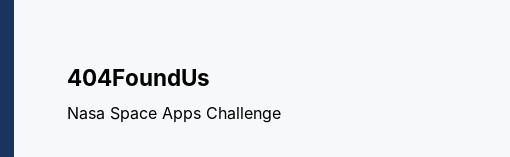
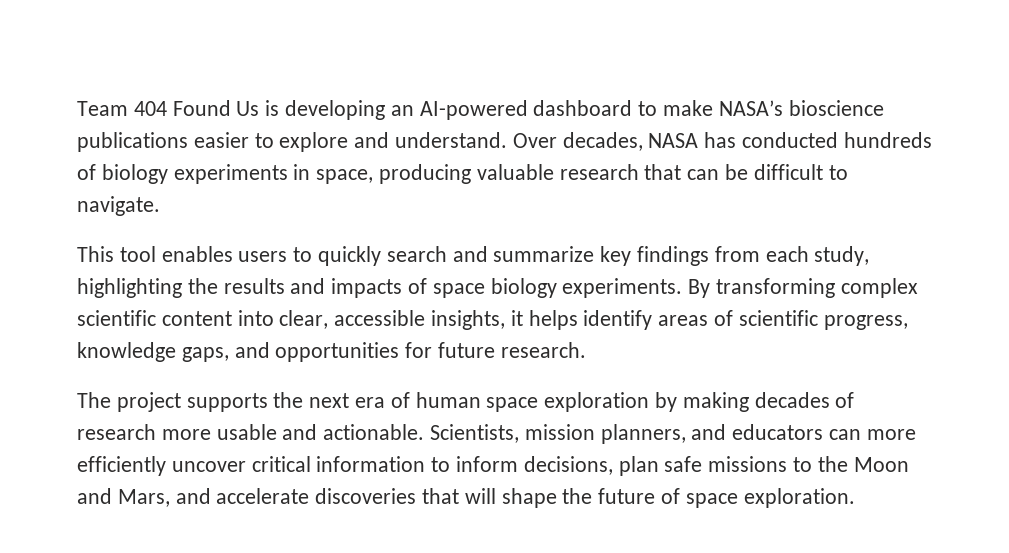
[67,69,210,86] [67,107,281,123] 404FoundUs // Nasa Space Apps Challenge -> [77,100,884,120] [77,132,932,152] [77,164,848,184] [77,196,160,216] [77,246,870,266] [77,278,918,298] [77,310,908,330] [77,342,586,362] [77,392,855,412] [77,424,916,444] [77,456,909,476] [77,488,855,508] Team 404 Found Us is developing an AI-powered dashboard to make NASA’s bioscience publications easier to explore and understand. Over decades, NASA has conducted hundreds of biology experiments in space, producing valuable research that can be difficult to navigate. // This tool enables users to quickly search and summarize key findings from each study, highlighting the results and impacts of space biology experiments. By transforming complex scientific content into clear, accessible insights, it helps identify areas of scientific progress, knowledge gaps, and opportunities for future research. // The project supports the next era of human space exploration by making decades of research more usable and actionable. Scientists, mission planners, and educators can more efficiently uncover critical information to inform decisions, plan safe missions to the Moon and Mars, and accelerate discoveries that will shape the future of space exploration.

